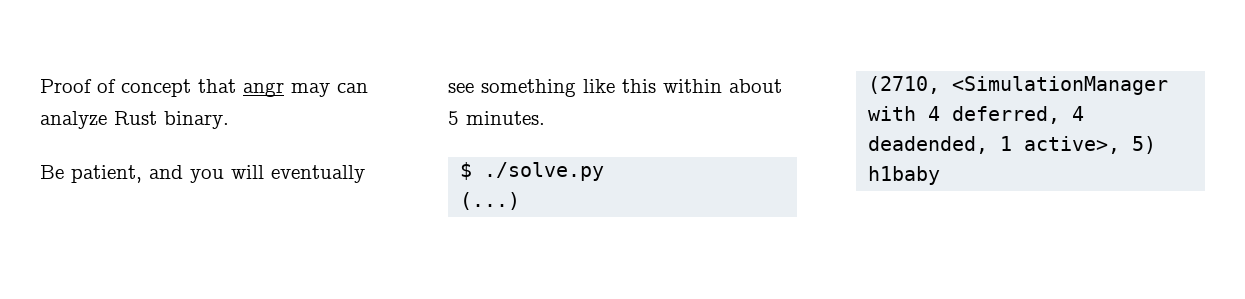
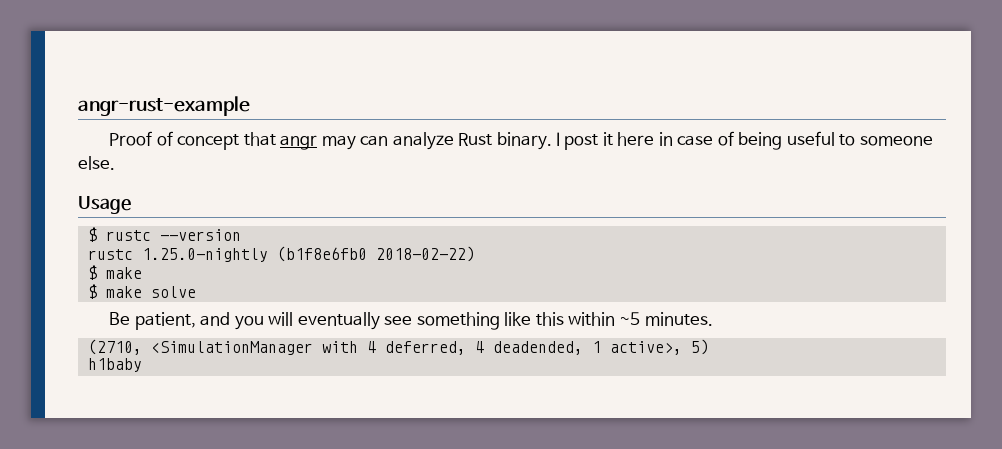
(40, 86) none -> [78,96,250,116] angr-rust-example //
(229, 120) none -> [555,131,933,150] [78,156,115,170] [78,196,131,214] [87,227,241,242] [87,246,475,262] [87,265,142,280] [87,284,196,299] I post it here in case of being useful to someone else. // Usage // $ rustc --version // rustc 1.25.0-nightly (b1f8e6fb0 2018-02-22) // $ make // $ make solve
[729,79,782,93] [448,111,459,125] about 5 -> [619,312,641,325] ~5
[460,162,605,181] [460,192,521,210] // $ ./solve.py // (...) -> (713, 319) none

